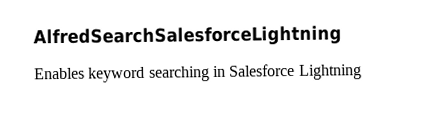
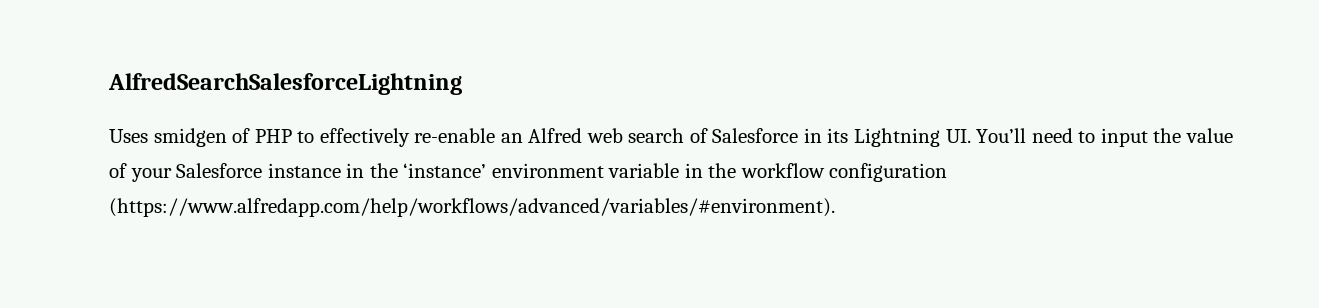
[34,63,362,83] Enables keyword searching in Salesforce Lightning -> [109,128,1233,147] [109,163,948,182] [109,198,835,217] Uses smidgen of PHP to effectively re-enable an Alfred web search of Salesforce in its Lightning UI. You’ll need to input the value of your Salesforce instance in the ‘instance’ environment variable in the workflow configuration (https://www.alfredapp.com/help/workflows/advanced/variables/#environment).

